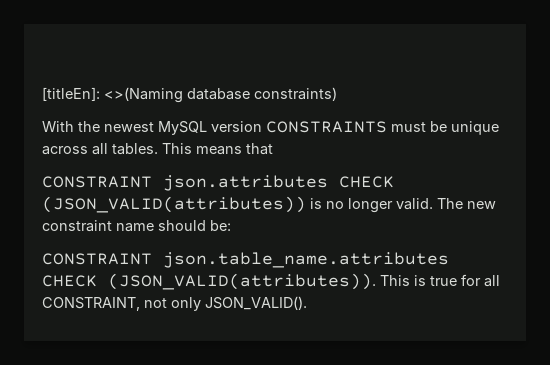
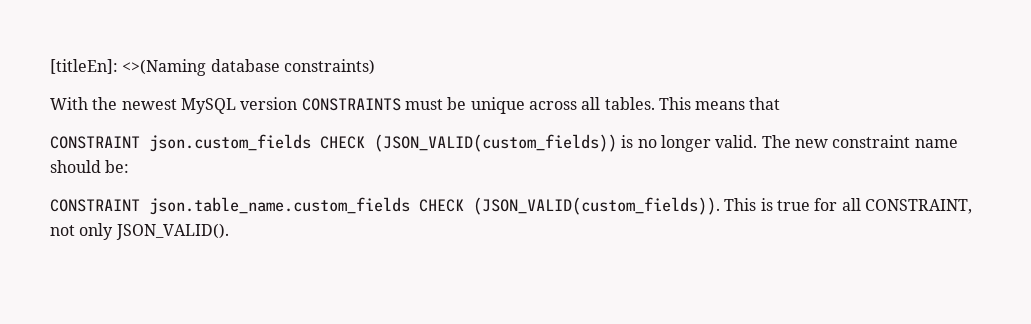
[163,175,394,191] [42,196,306,213] json.attributes CHECK (JSON_VALID(attributes)) -> [149,134,617,152] json.custom_fields CHECK (JSON_VALID(custom_fields))
[163,252,449,268] [42,273,376,290] json.table_name.attributes CHECK (JSON_VALID(attributes)). -> [149,197,720,215] json.table_name.custom_fields CHECK (JSON_VALID(custom_fields)).

